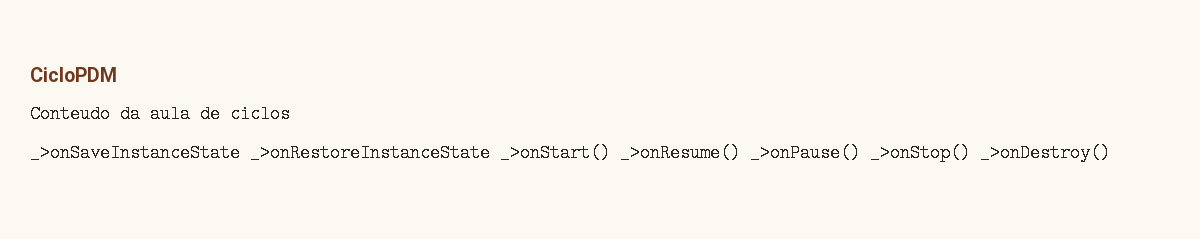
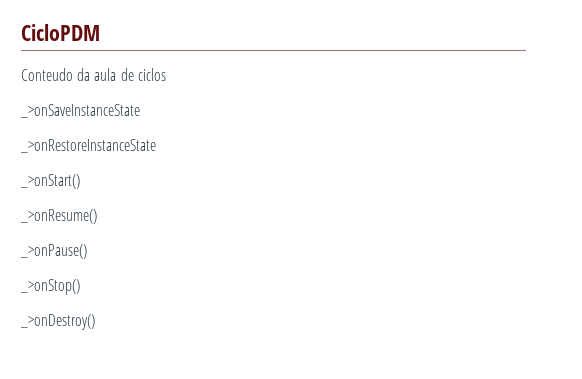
(240, 153) none -> (140, 111) //
(490, 153) none -> (156, 146) //
(610, 153) none -> (80, 181) //
(740, 153) none -> (97, 216) //
(860, 153) none -> (87, 251) //
(970, 153) none -> (80, 287) //

